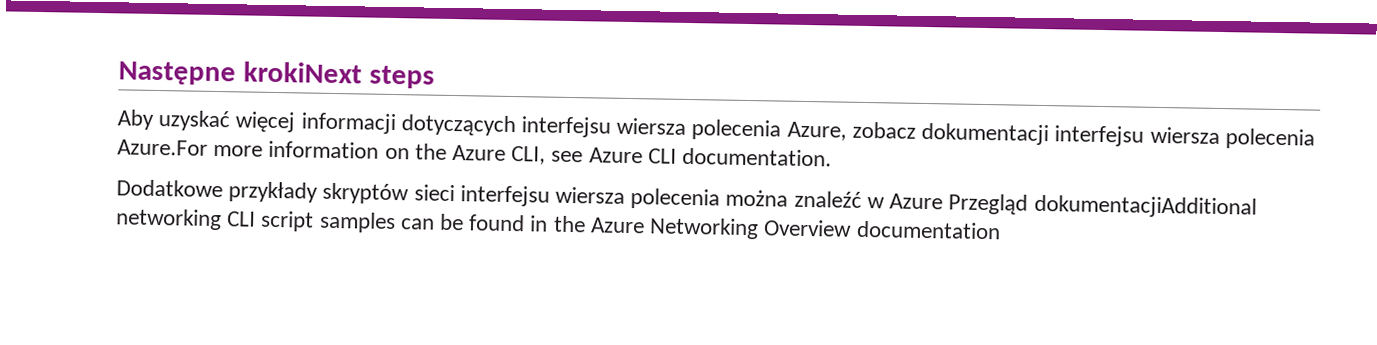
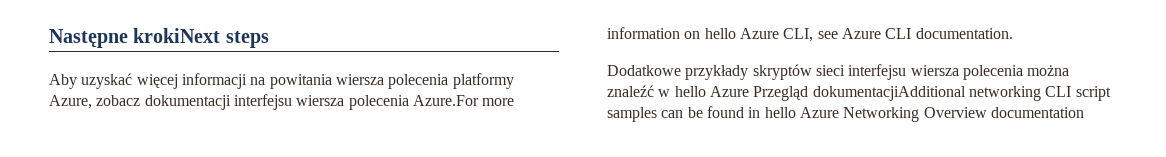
[400,114,782,141] dotyczących interfejsu wiersza polecenia -> [250,73,514,89] na powitania wiersza polecenia platformy
[414,143,447,160] the -> [704,28,736,39] hello
(885, 203) none -> [674,86,706,97] hello
[552,215,586,233] the -> [764,107,796,118] hello

